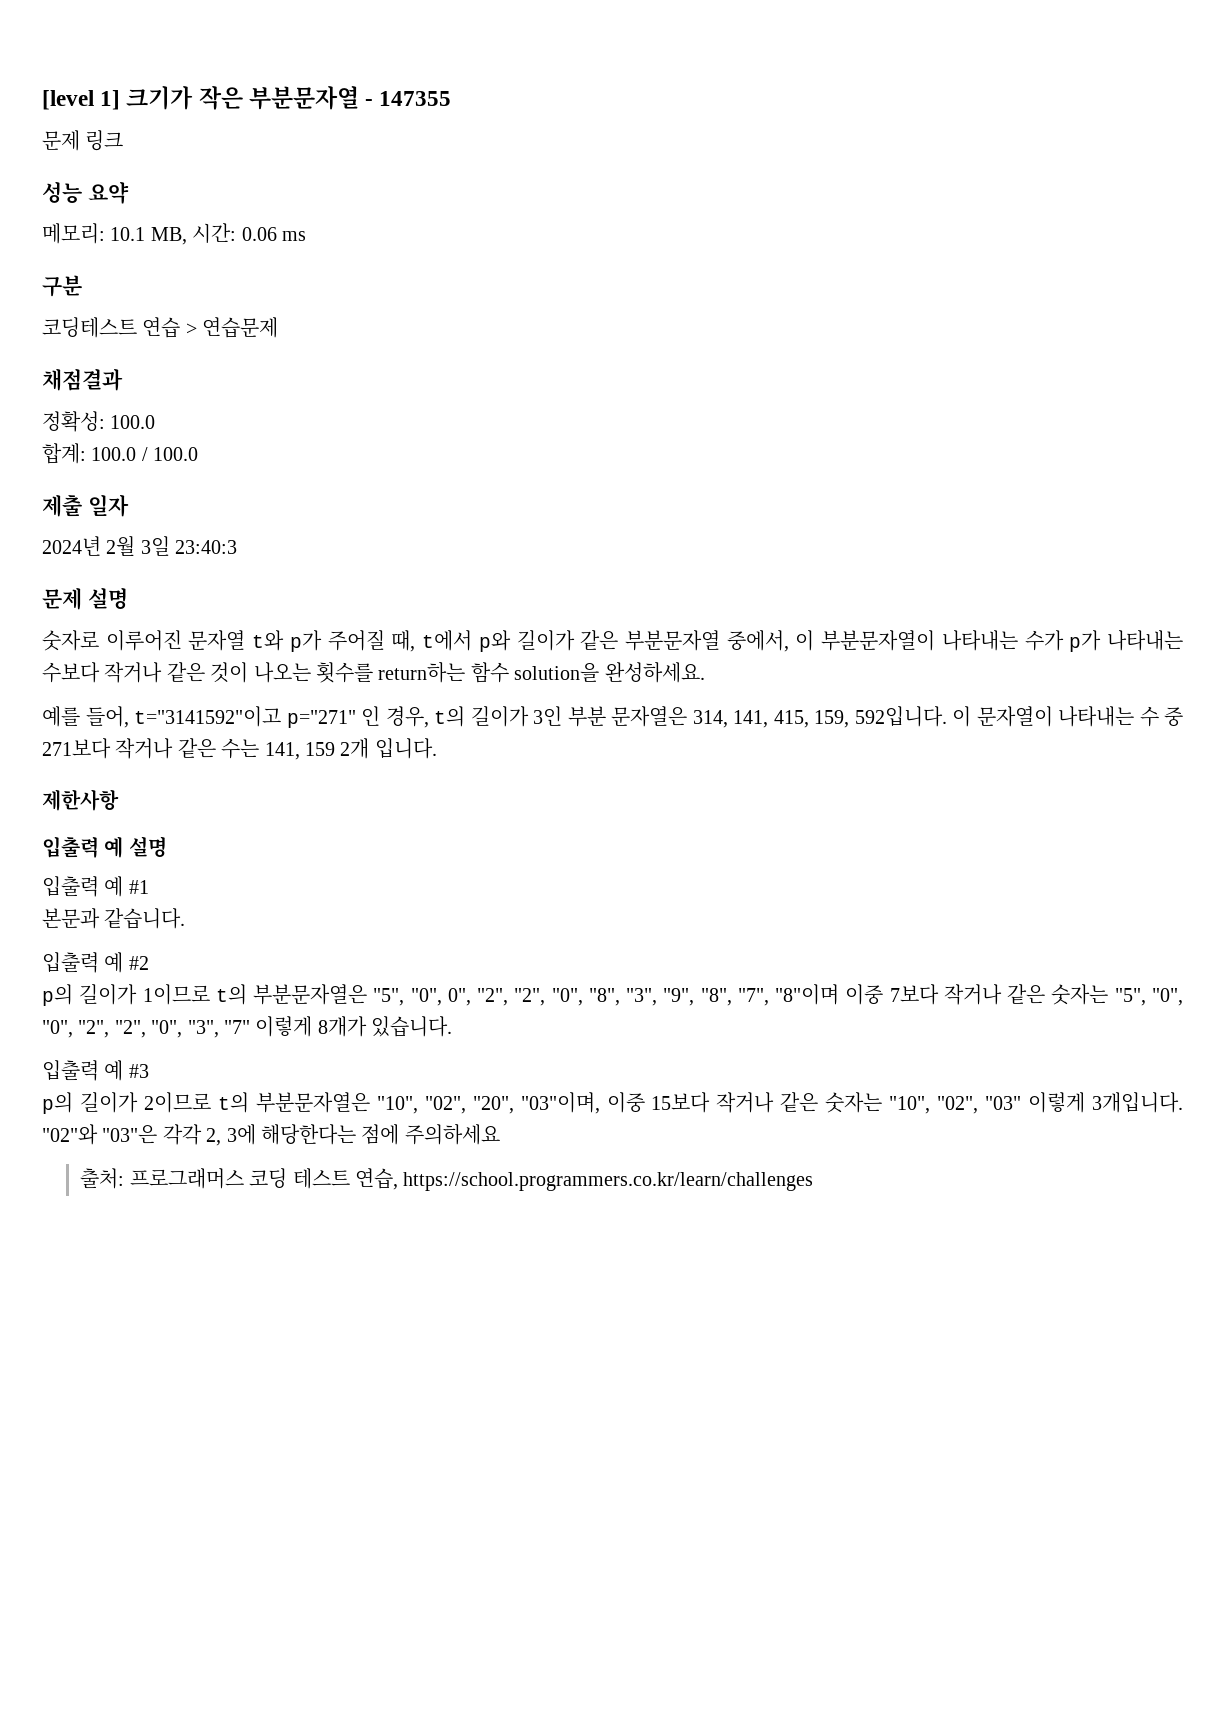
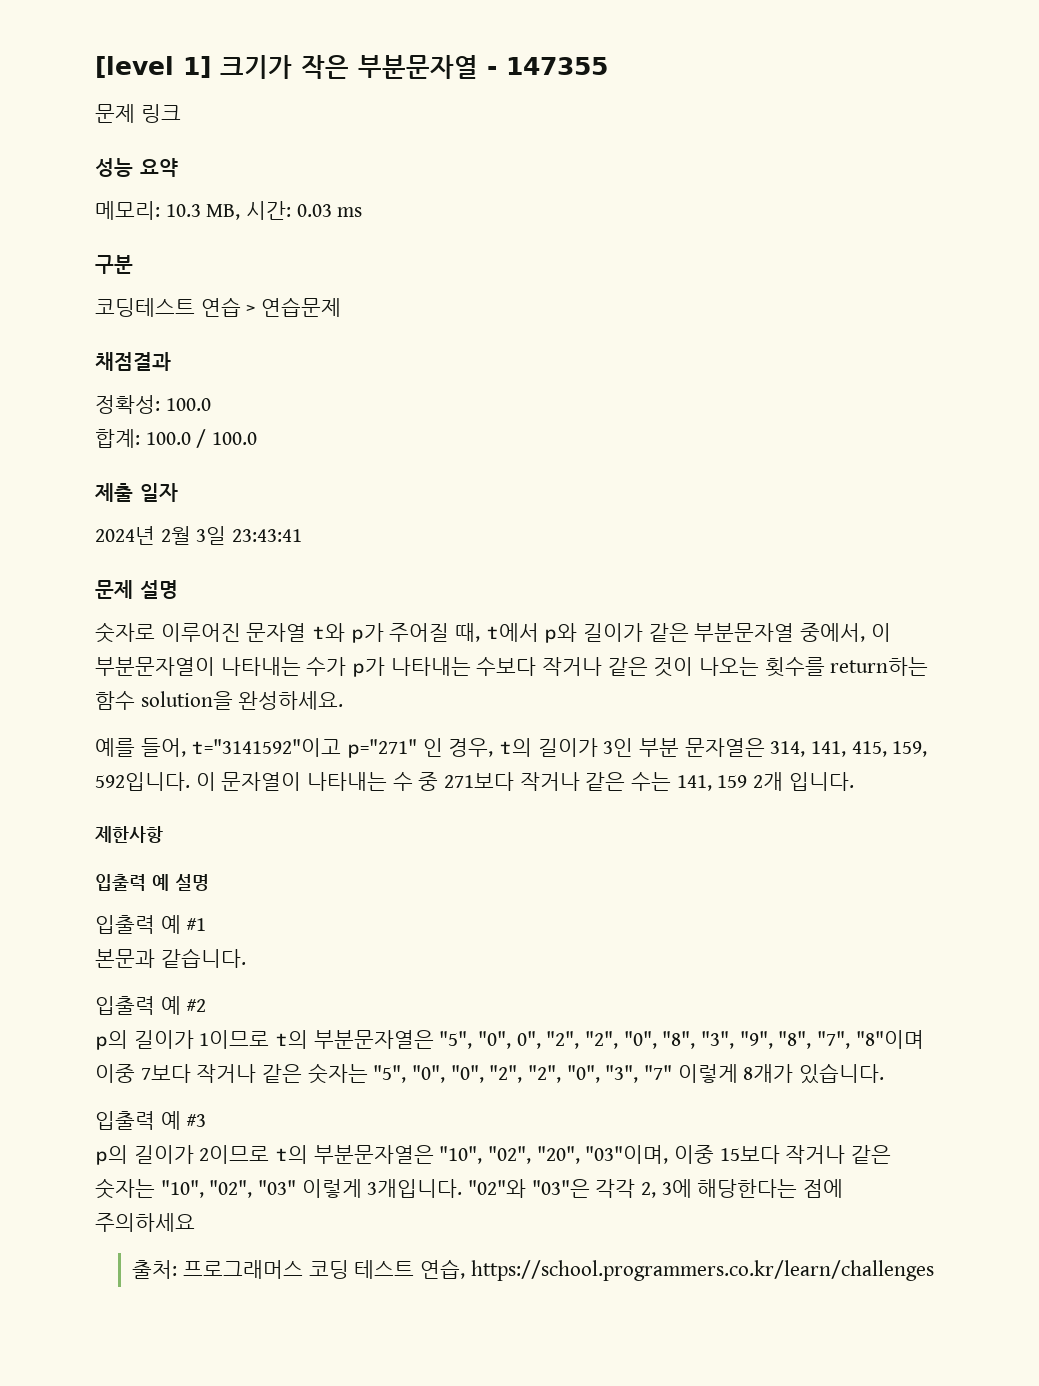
[110,227,146,241] 10.1 -> [165,204,201,217] 10.3
[241,227,277,241] 0.06 -> [296,204,332,217] 0.03
[175,540,238,554] 23:40:3 -> [232,529,303,542] 23:43:41

